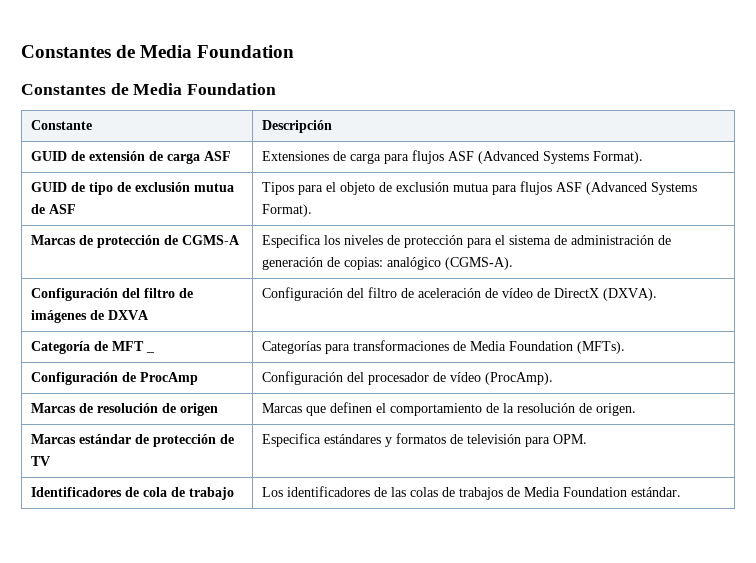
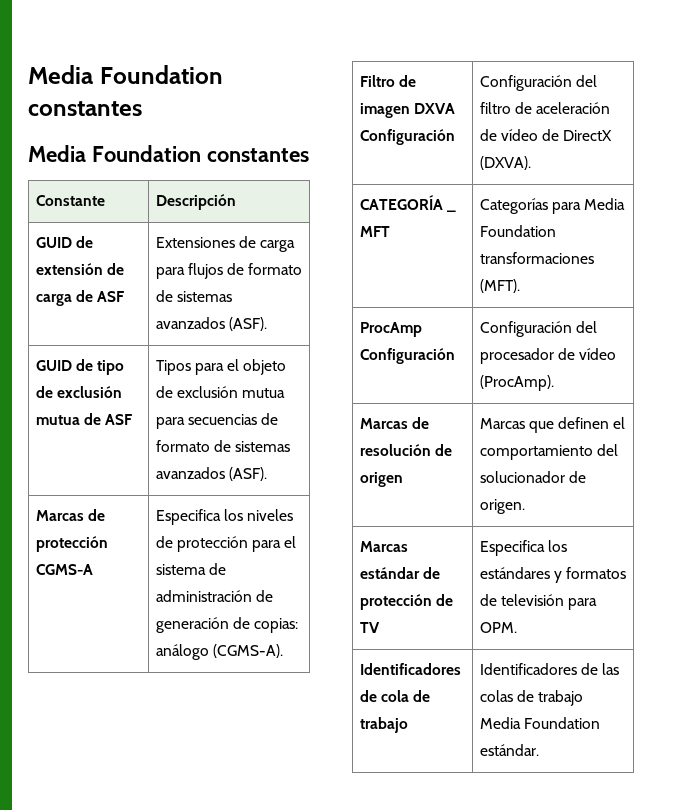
[21,45,295,58] [21,83,277,95] Constantes de Media Foundation // Constantes de Media Foundation -> [28,65,223,84] [28,101,142,116] [28,145,309,162] Media Foundation constantes // Media Foundation constantes
(200, 158) none -> [75,290,93,302] de
[447,151,643,164] ASF (Advanced Systems Format). -> [227,263,303,275] [155,290,232,302] [155,317,267,331] de formato de sistemas avanzados (ASF).
[519,181,697,195] [261,204,312,217] flujos ASF (Advanced Systems Format). -> [187,413,279,425] [155,440,291,452] [155,467,267,481] secuencias de formato de sistemas avanzados (ASF).
[163,235,178,245] de -> (108, 544) none
[386,257,441,270] analógico -> [155,644,209,660] análogo
[30,288,193,301] [30,310,149,323] Configuración del filtro de imágenes de DXVA -> [359,75,416,87] [359,103,455,118] [359,129,455,145] Filtro de imagen DXVA Configuración
[30,341,108,354] Categoría de -> [359,195,443,210] [445,210,456,212] CATEGORÍA _
[145,351,155,353] _ -> (390, 231) none
[352,340,625,354] [30,372,198,385] transformaciones de Media Foundation (MFTs). // Configuración de ProcAmp -> [584,198,626,210] [479,225,556,237] [479,252,594,264] [479,279,520,293] [359,322,422,337] [359,348,455,364] Media Foundation transformaciones (MFT). // ProcAmp Configuración
[485,403,575,413] de la resolución -> [596,444,618,456] [479,471,565,483] del solucionador
(321, 440) none -> [547,540,567,552] los
[261,486,370,497] Los identificadores -> [479,663,577,675] Identificadores
[458,487,520,500] trabajos de -> [538,690,584,706] trabajo

